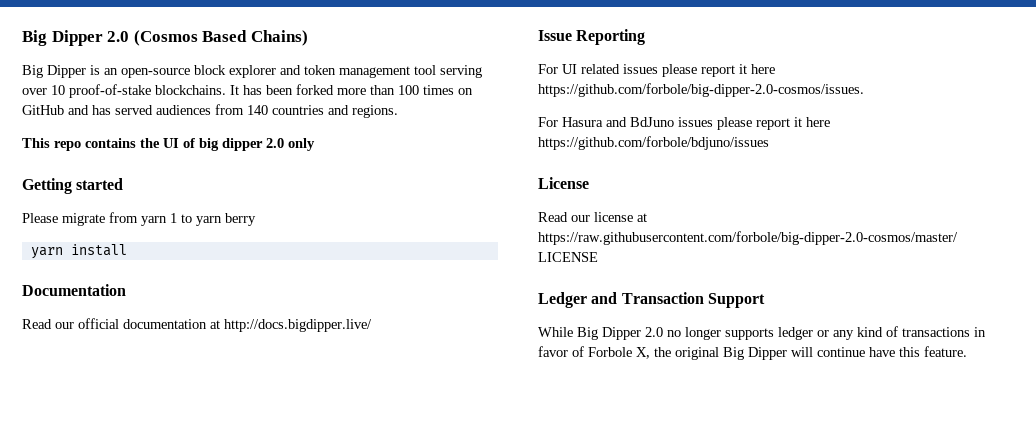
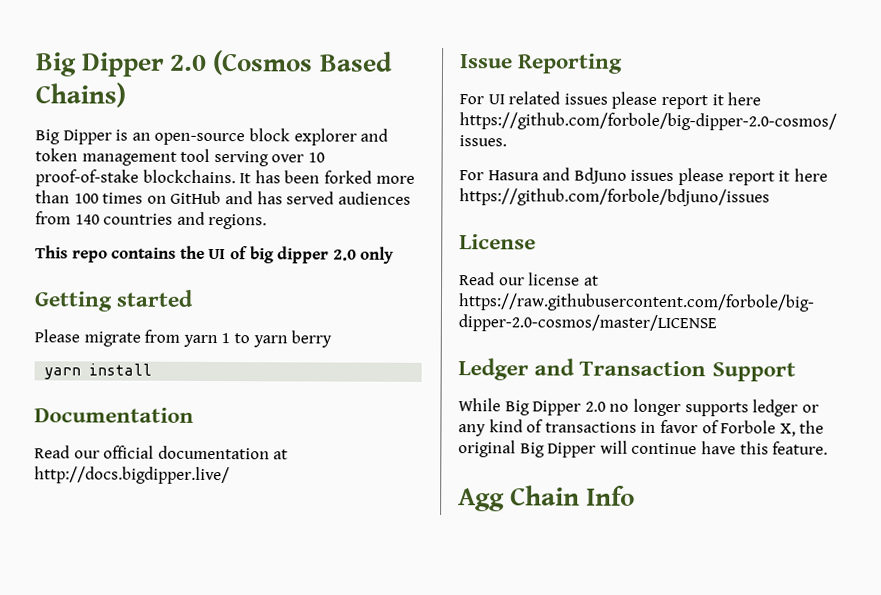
(967, 351) none -> [458,485,636,512] // Agg Chain Info

